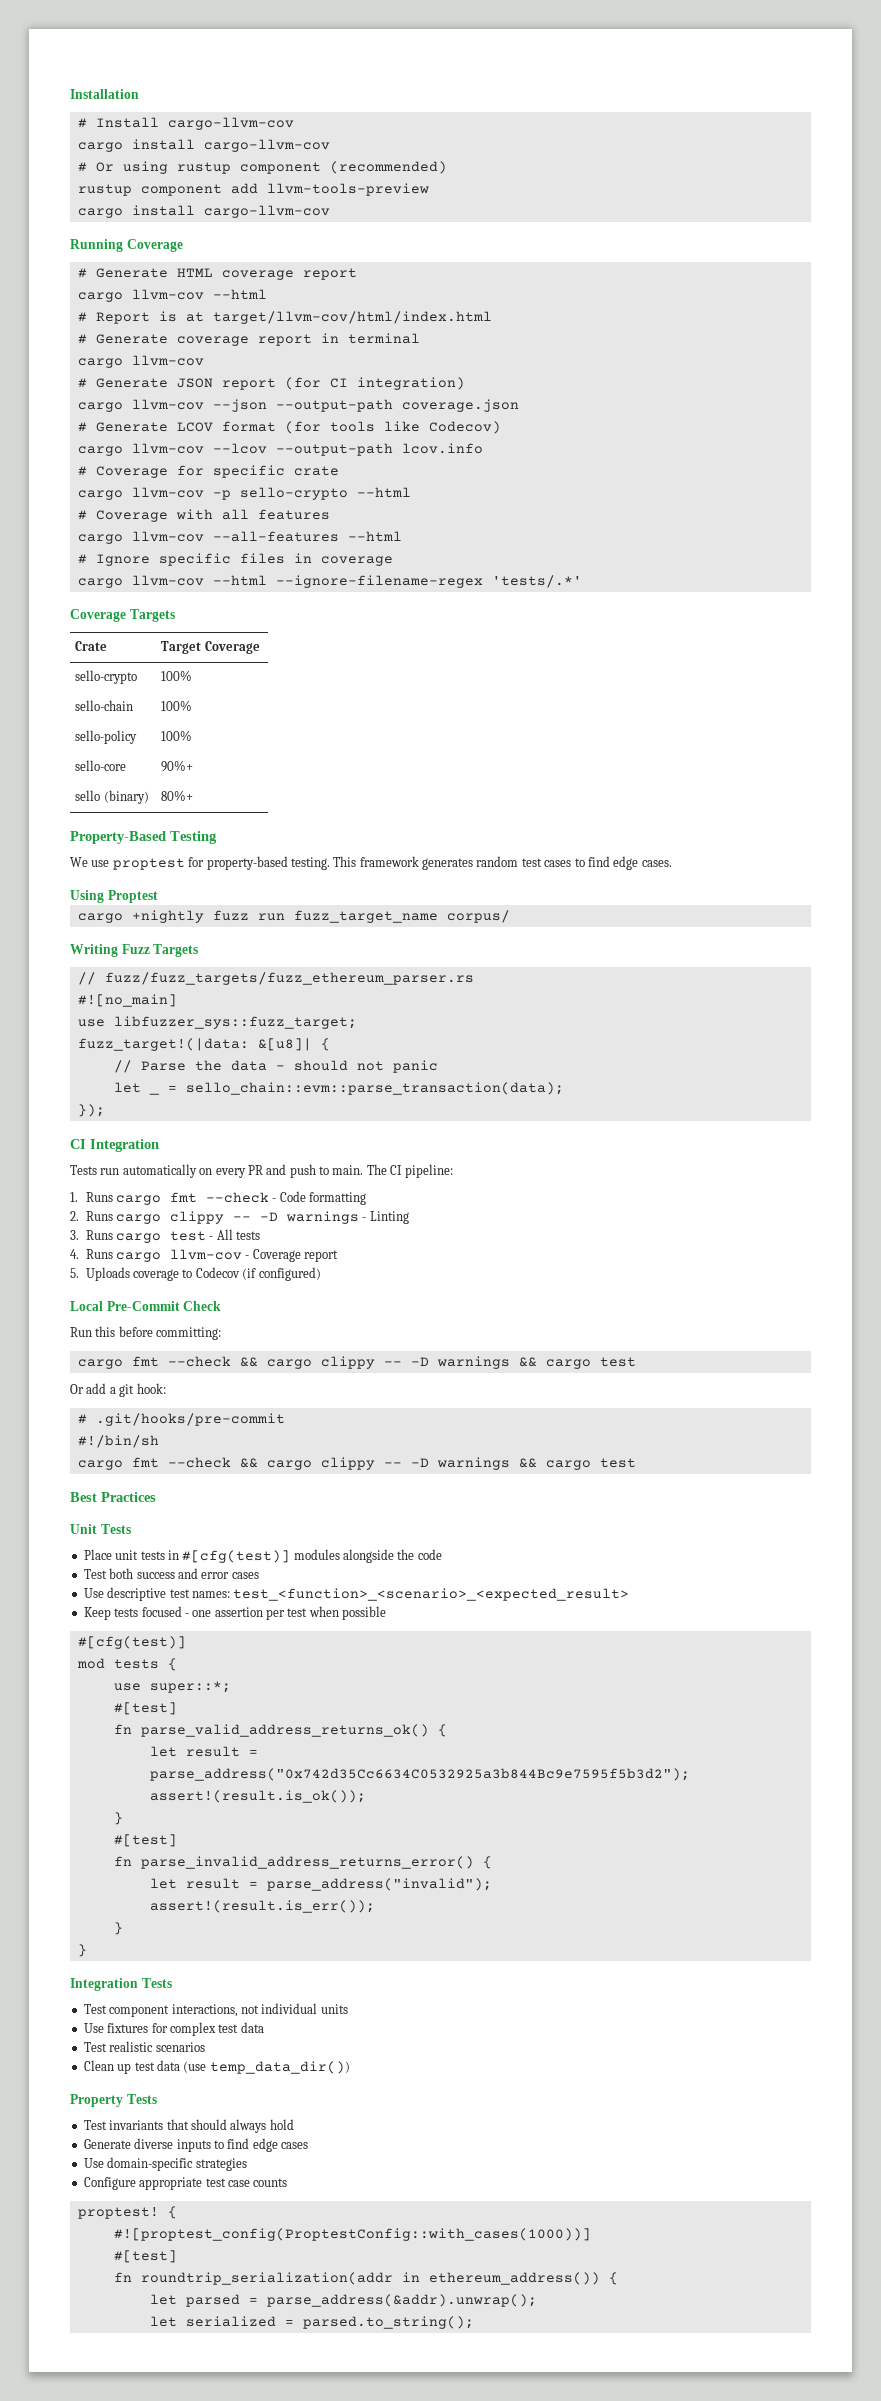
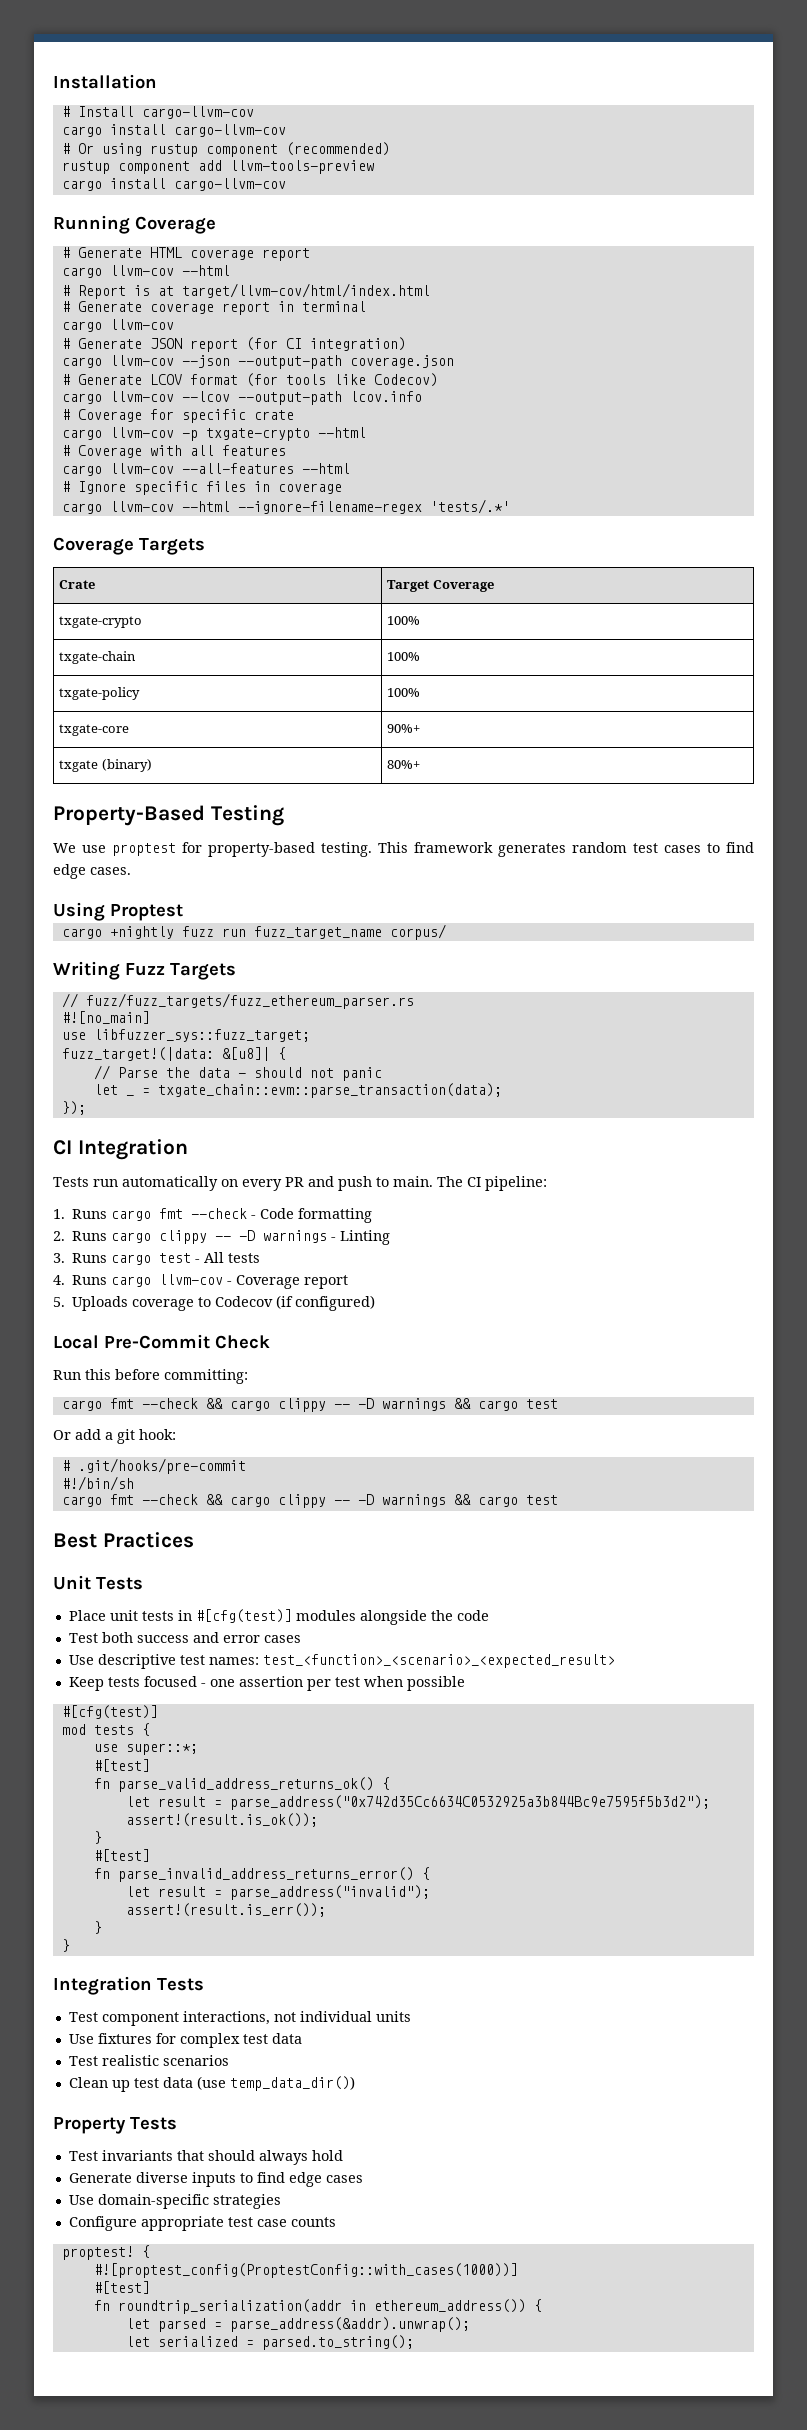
[239,487,348,500] sello-crypto -> [205,428,310,441] txgate-crypto
[75,670,138,684] [161,670,193,681] [75,700,134,711] [161,700,193,711] [75,730,138,744] [161,730,193,741] [75,760,127,771] sello-crypto | 100% // sello-chain | 100% // sello-policy | 100% // sello-core -> [59,616,143,628] [387,616,421,625] [59,651,137,664] [387,652,421,661] [59,687,141,700] [387,688,421,697] [59,724,130,736] txgate-crypto | 100% // txgate-chain | 100% // txgate-policy | 100% // txgate-core
[75,790,101,801] sello -> [59,760,99,772] txgate
[185,1082,564,1095] sello_chain::evm::parse_transaction(data); -> [157,1083,502,1098] txgate_chain::evm::parse_transaction(data);

